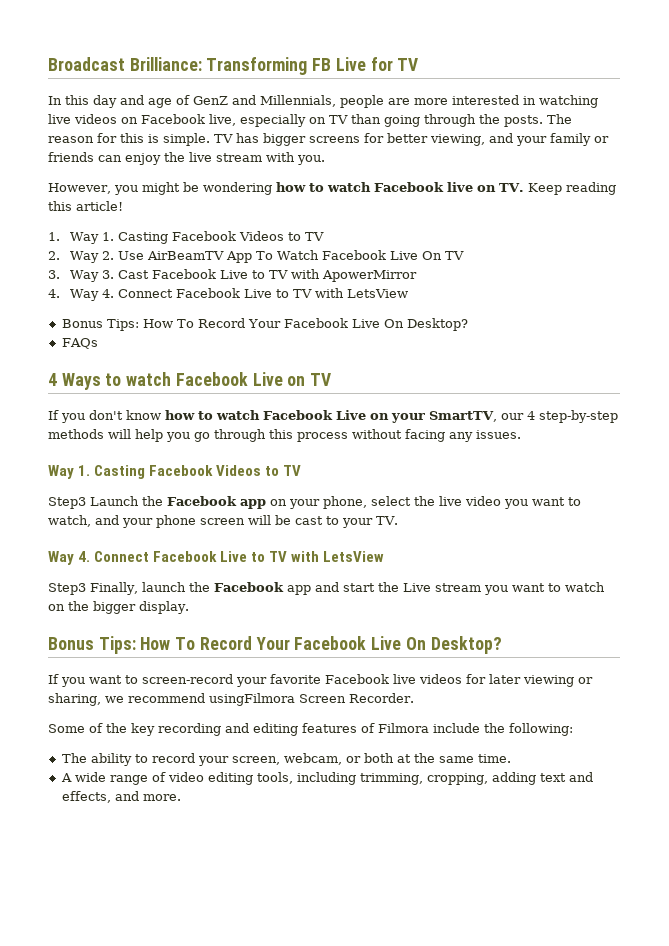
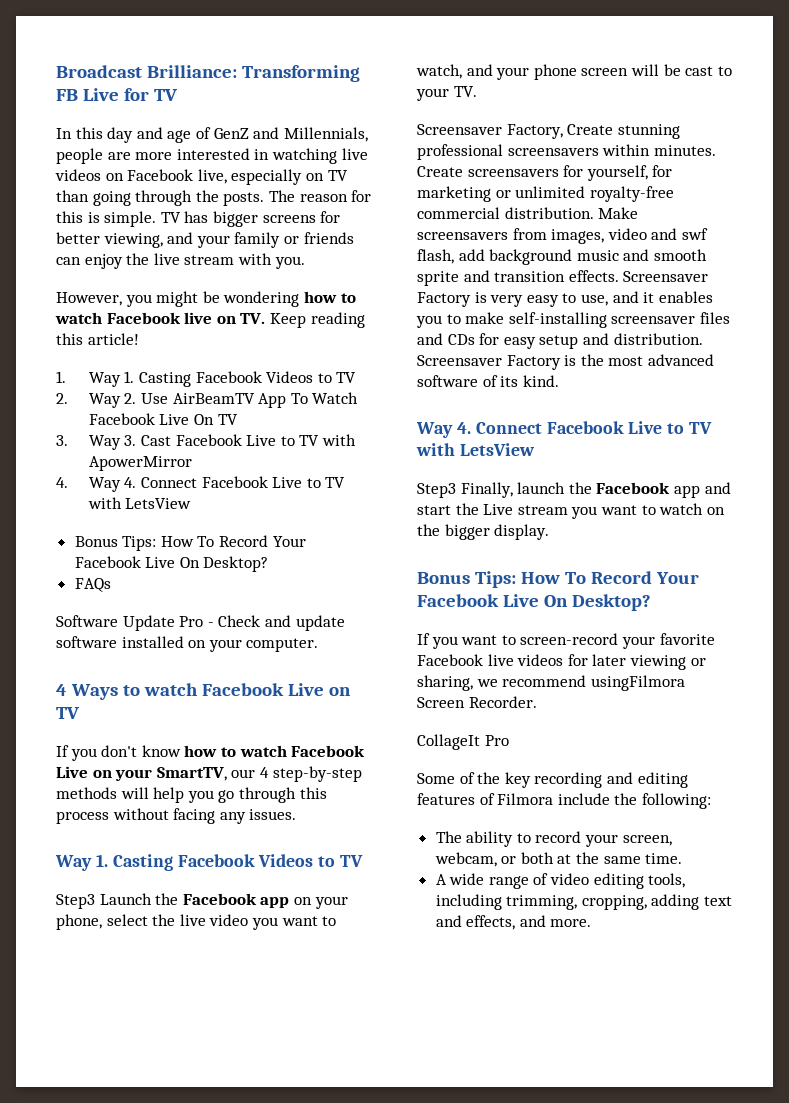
(98, 343) none -> [56,615,345,631] [56,636,319,652] // Software Update Pro - Check and update software installed on your computer.
(398, 520) none -> [417,124,680,139] [417,144,716,160] [417,165,673,181] [417,186,674,202] [417,207,639,219] [417,228,708,244] [417,249,707,265] [417,270,709,286] [417,291,713,307] [416,312,730,328] [417,333,703,349] [417,354,714,370] [417,375,559,387] // Screensaver Factory, Create stunning professional screensavers within minutes. Create screensavers for yourself, for marketing or unlimited royalty-free commercial distribution. Make screensavers from images, video and swf flash, add background music and smooth sprite and transition effects. Screensaver Factory is very easy to use, and it enables you to make self-installing screensaver files and CDs for easy setup and distribution. Screensaver Factory is the most advanced software of its kind.
(414, 698) none -> [417,734,509,750] // CollageIt Pro

